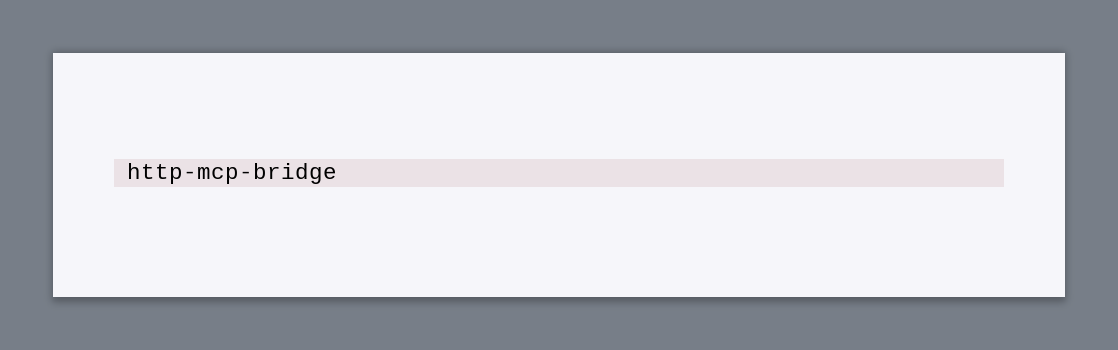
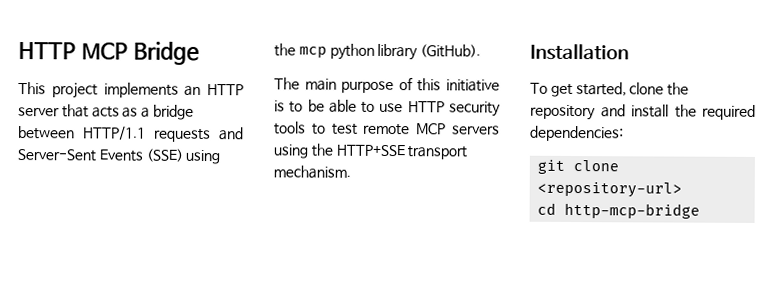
(127, 173) none -> [18,41,200,65] [18,82,244,99] [18,104,194,120] [18,126,244,143] [17,148,221,165] [274,43,482,61] [274,77,500,94] [274,99,501,117] [274,121,500,136] [273,143,468,160] [273,165,351,179] [530,43,629,61] [530,82,690,98] [530,104,756,121] [530,125,624,142] [537,159,620,174] [537,181,683,198] [537,202,557,215] HTTP MCP Bridge // This project implements an HTTP server that acts as a bridge between HTTP/1.1 requests and Server-Sent Events (SSE) using the mcp python library (GitHub). // The main purpose of this initiative is to be able to use HTTP security tools to test remote MCP servers using the HTTP+SSE transport mechanism. // Installation // To get started, clone the repository and install the required dependencies: // git clone <repository-url> // cd

